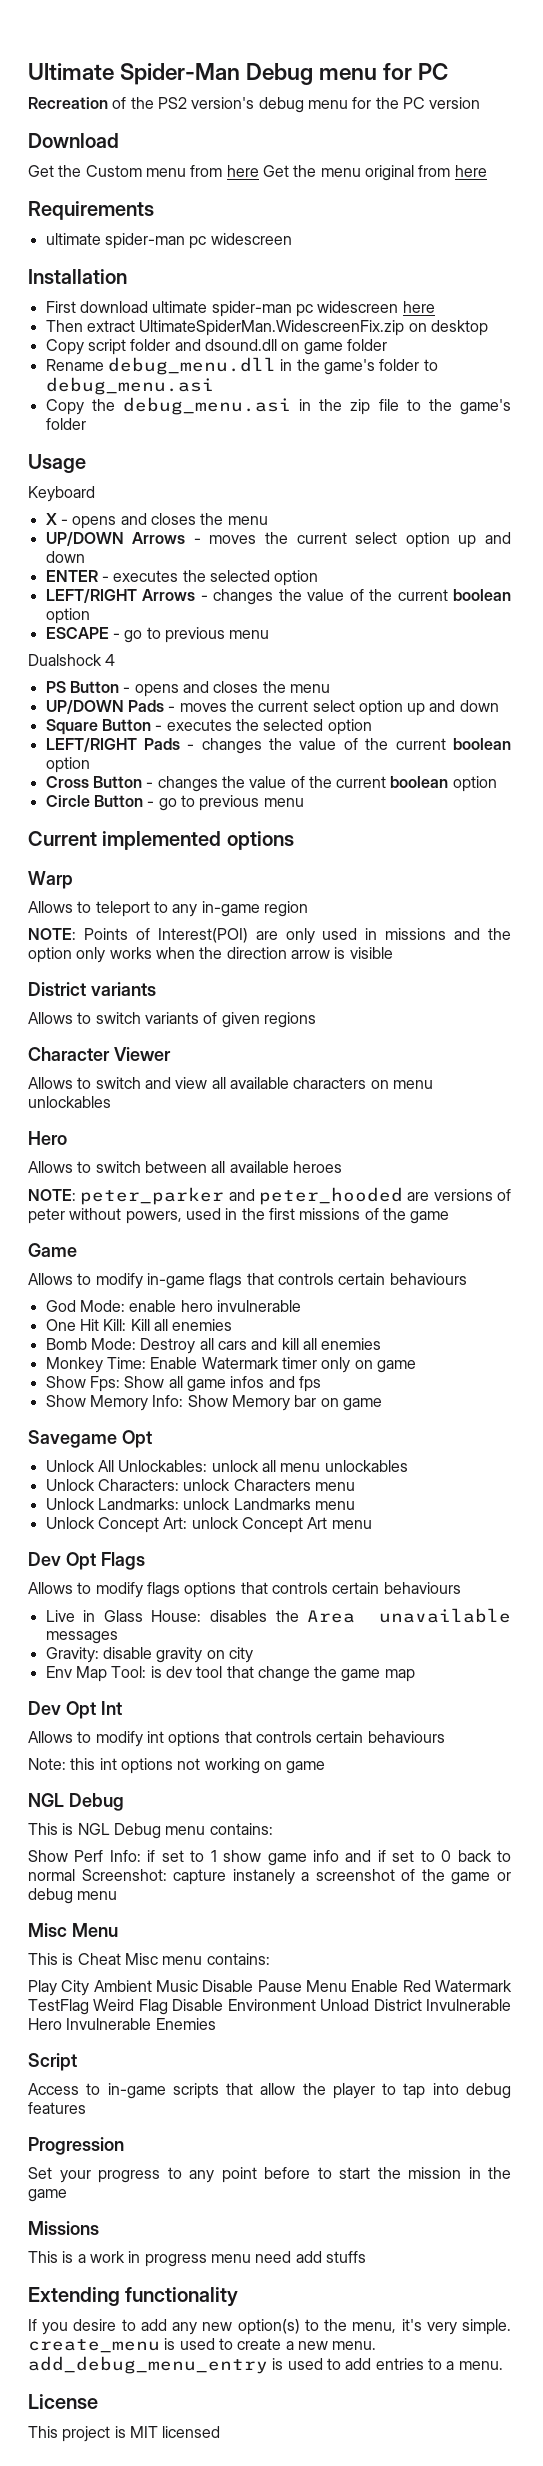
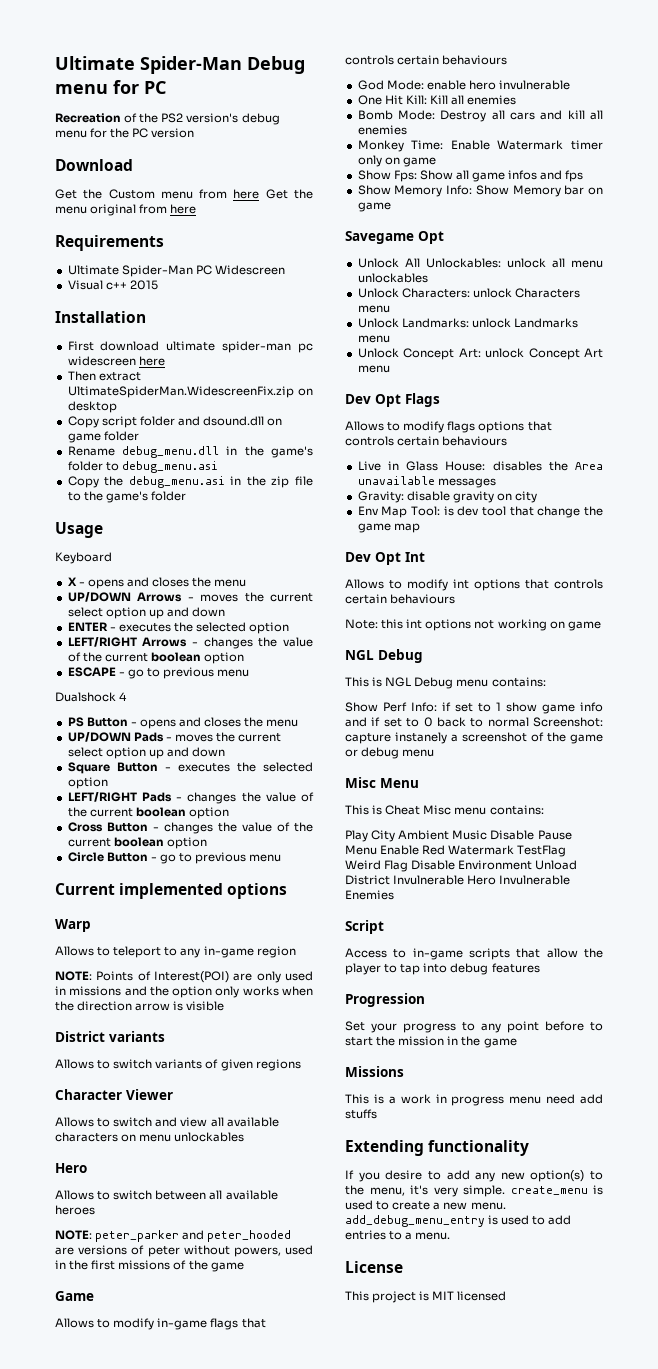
[45,233,292,249] ultimate spider-man pc widescreen -> [67,265,285,277] [67,280,158,290] Ultimate Spider-Man PC Widescreen // Visual c++ 2015

